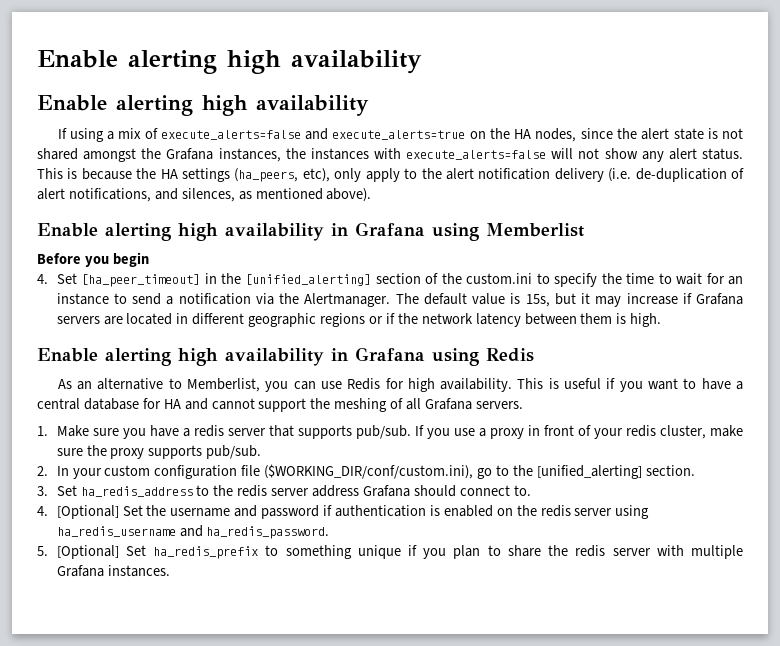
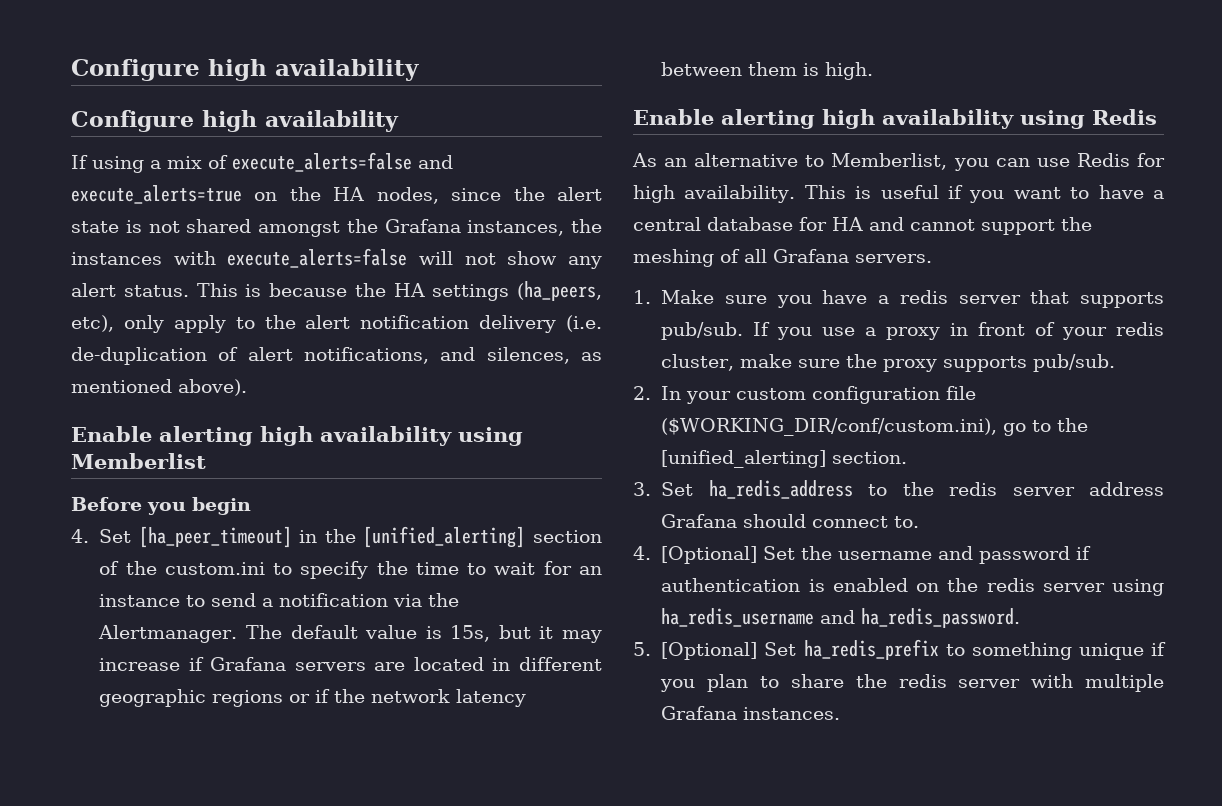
[37,50,422,74] [37,95,193,116] Enable alerting high availability // Enable alerting -> [71,59,419,81] [71,110,194,132] Configure high availability // Configure
[331,222,425,236] in Grafana -> (452, 436) none
[331,347,425,361] in Grafana -> (1014, 119) none

